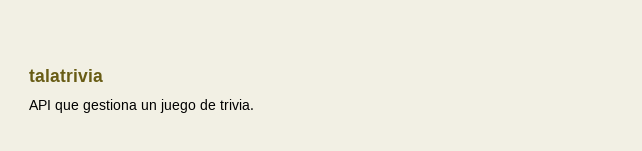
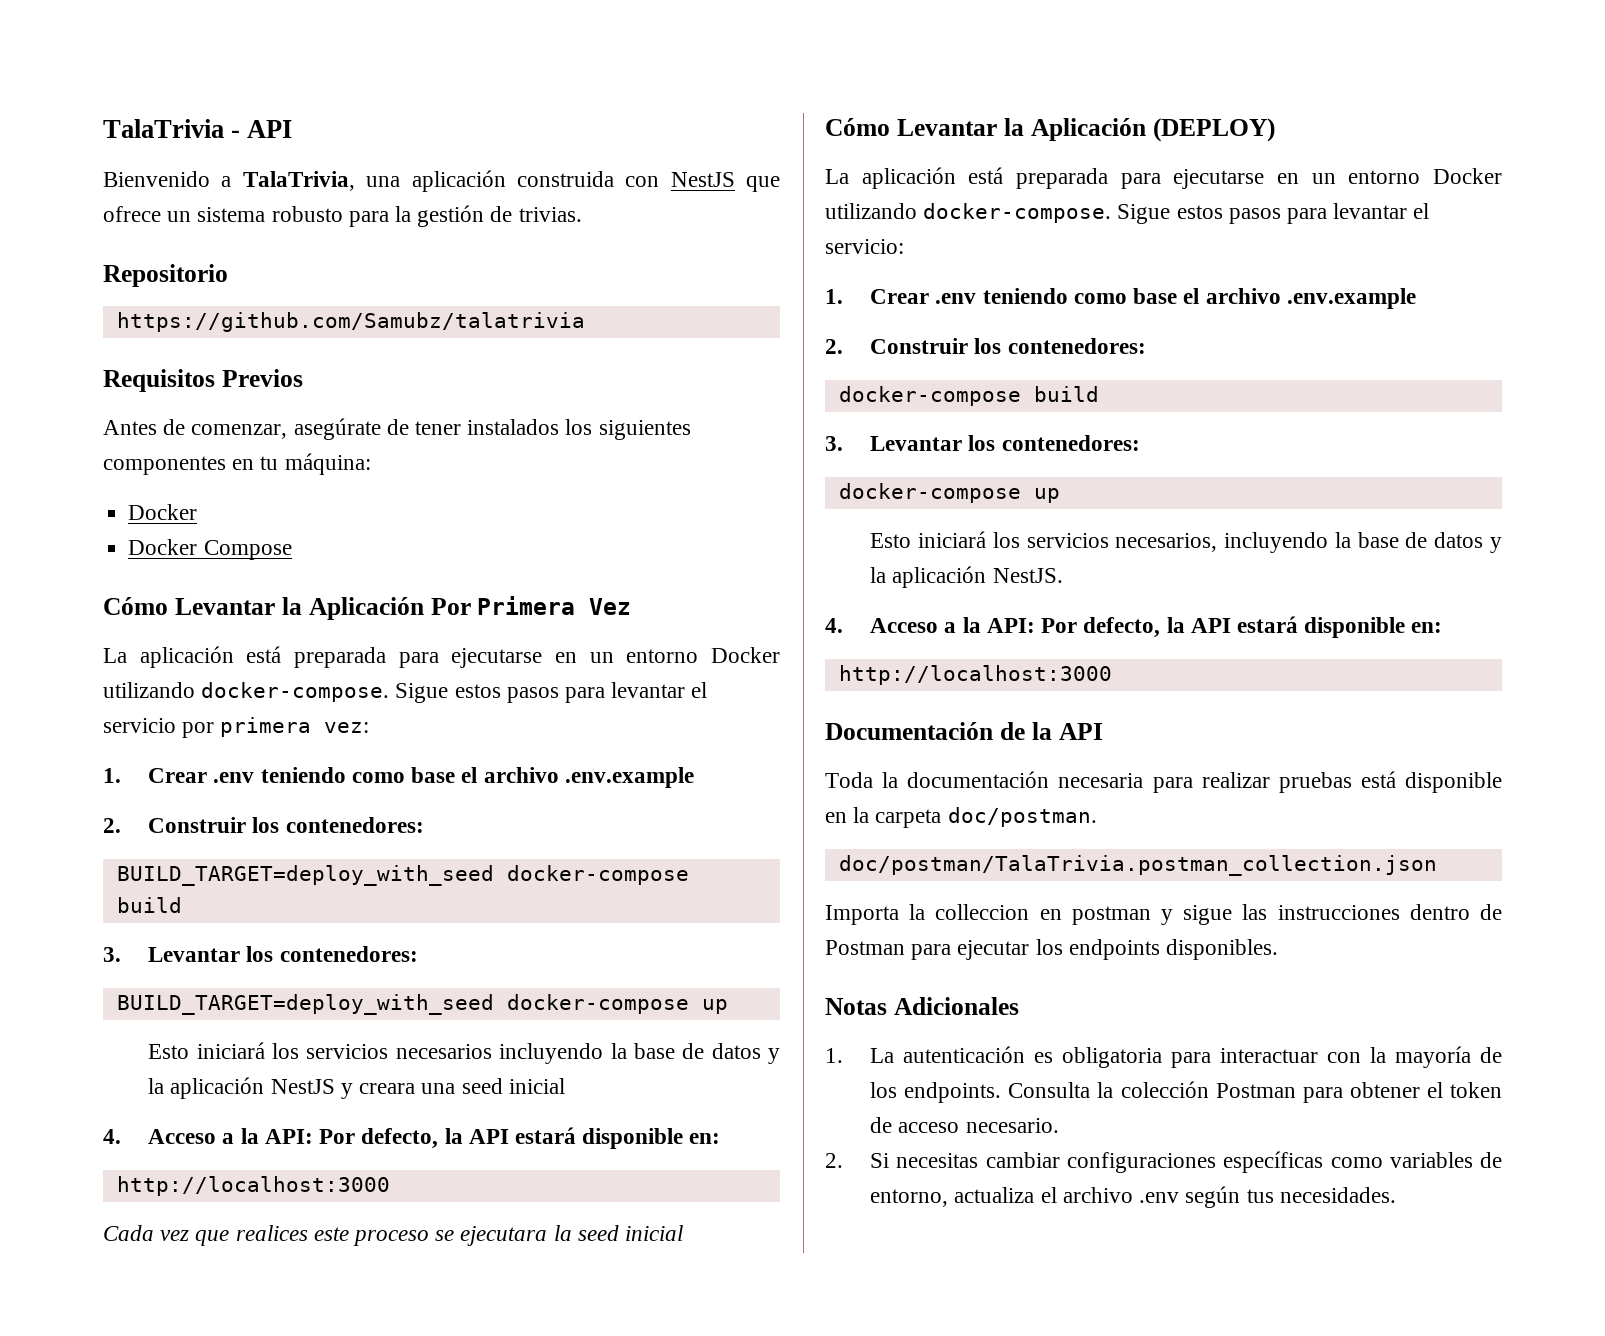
[29,69,103,82] [29,99,254,113] talatrivia // API que gestiona un juego de trivia. -> [103,119,293,138] [103,170,780,192] [103,205,582,227] [103,264,228,287] [116,312,585,332] [103,369,303,392] [103,418,691,440] [103,453,371,475] [128,504,198,520] [128,539,292,560] [103,596,632,620] [103,646,780,668] [103,682,708,703] [103,717,370,738] [103,767,694,788] [103,817,424,833] [116,865,689,886] [116,897,182,913] [103,946,418,962] [116,994,728,1015] [148,1042,780,1064] [148,1077,565,1099] [103,1127,721,1149] [116,1176,390,1196] [103,1225,684,1246] [825,118,1275,142] [825,167,1502,189] [825,203,1430,224] [825,239,904,254] [825,288,1416,309] [825,338,1146,354] [838,386,1099,406] [825,435,1140,451] [838,483,1060,503] [870,531,1502,553] [870,566,1063,588] [825,616,1443,638] [838,665,1112,685] [825,722,1103,740] [825,771,1502,793] [825,807,1097,828] [838,855,1437,876] [825,904,1502,925] [825,939,1279,960] [825,997,1019,1015] [825,1046,1502,1068] [870,1081,1502,1103] [870,1117,1059,1133] [825,1151,1502,1173] [870,1186,1396,1208] TalaTrivia - API // Bienvenido a TalaTrivia, una aplicación construida con NestJS que ofrece un sistema robusto para la gestión de trivias. // Repositorio // https://github.com/Samubz/talatrivia // Requisitos Previos // Antes de comenzar, asegúrate de tener instalados los siguientes componentes en tu máquina: // Docker // Docker Compose // Cómo Levantar la Aplicación Por Primera Vez // La aplicación está preparada para ejecutarse en un entorno Docker utilizando docker-compose. Sigue estos pasos para levantar el servicio por primera vez: // 1. Crear .env teniendo como base el archivo .env.example // 2. Construir los contenedores: // BUILD_TARGET=deploy_with_seed docker-compose build // 3. Levantar los contenedores: // BUILD_TARGET=deploy_with_seed docker-compose up // Esto iniciará los servicios necesarios incluyendo la base de datos y la aplicación NestJS y creara una seed inicial // 4. Acceso a la API: Por defecto, la API estará disponible en: // http://localhost:3000 // Cada vez que realices este proceso se ejecutara la seed inicial // Cómo Levantar la Aplicación (DEPLOY) // La aplicación está preparada para ejecutarse en un entorno Docker utilizando docker-compose. Sigue estos pasos para levantar el servicio: // 1. Crear .env teniendo como base el archivo .env.example // 2. Construir los contenedores: // docker-compose build // 3. Levantar los contenedores: // docker-compose up // Esto iniciará los servicios necesarios, incluyendo la base de datos y la aplicación NestJS. // 4. Acceso a la API: Por defecto, la API estará disponible en: // http://localhost:3000 // Documentación de la API // Toda la documentación necesaria para realizar pruebas está disponible en la carpeta doc/postman. // doc/postman/TalaTrivia.postman_collection.json // Importa la colleccion en postman y sigue las instrucciones dentro de Postman para ejecutar los endpoints disponibles. // Notas Adicionales // 1. La autenticación es obligatoria para interactuar con la mayoría de los endpoints. Consulta la colección Postman para obtener el token de acceso necesario. // 2. Si necesitas cambiar configuraciones específicas como variables de entorno, actualiza el archivo .env según tus necesidades.

